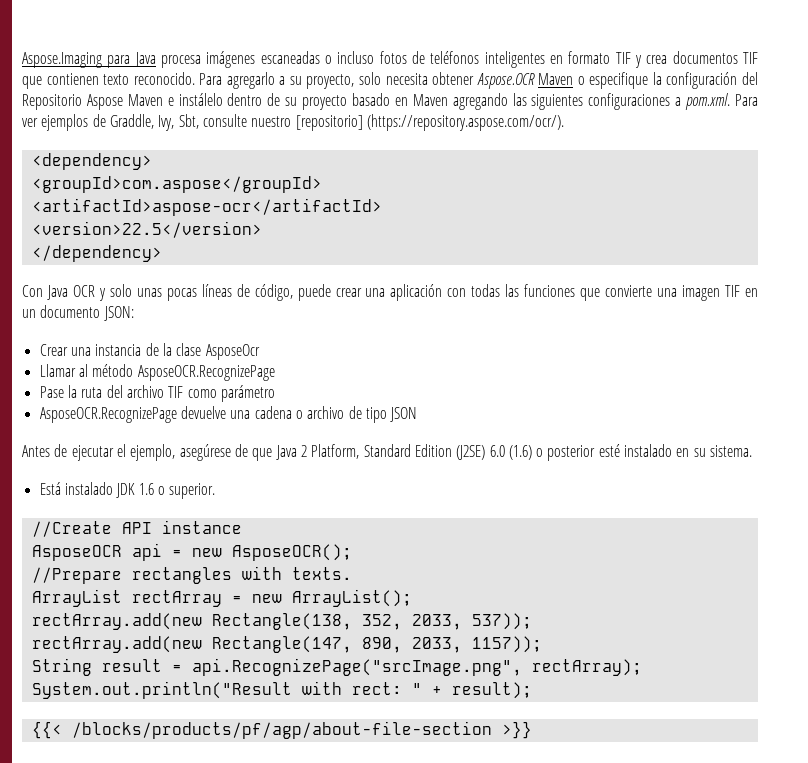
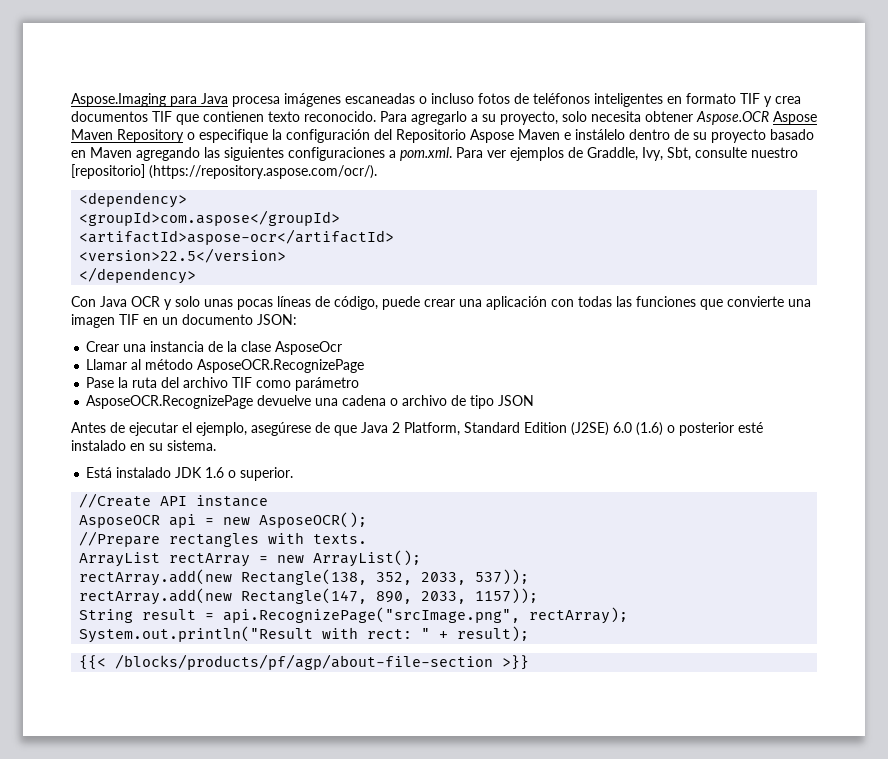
[538,73,574,85] Maven -> [773,111,817,125] [71,129,184,143] Aspose Maven Repository

